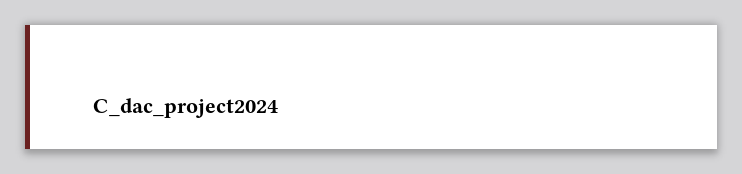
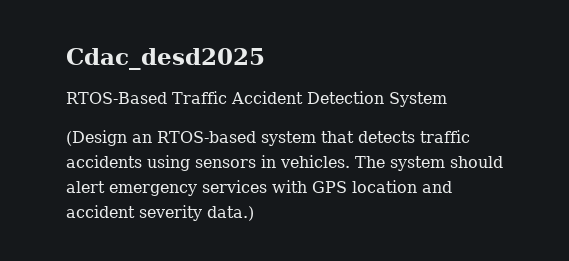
[93,98,278,118] C_dac_project2024 -> [66,48,265,70] [66,91,447,107] [66,130,470,146] [66,155,503,171] [66,180,452,196] [66,205,254,221] Cdac_desd2025 // RTOS-Based Traffic Accident Detection System // (Design an RTOS-based system that detects traffic accidents using sensors in vehicles. The system should alert emergency services with GPS location and accident severity data.)

